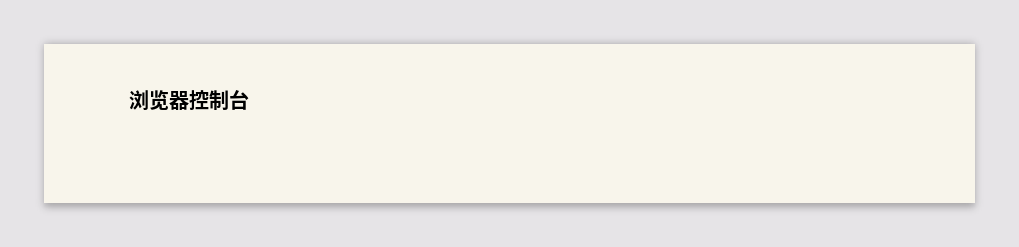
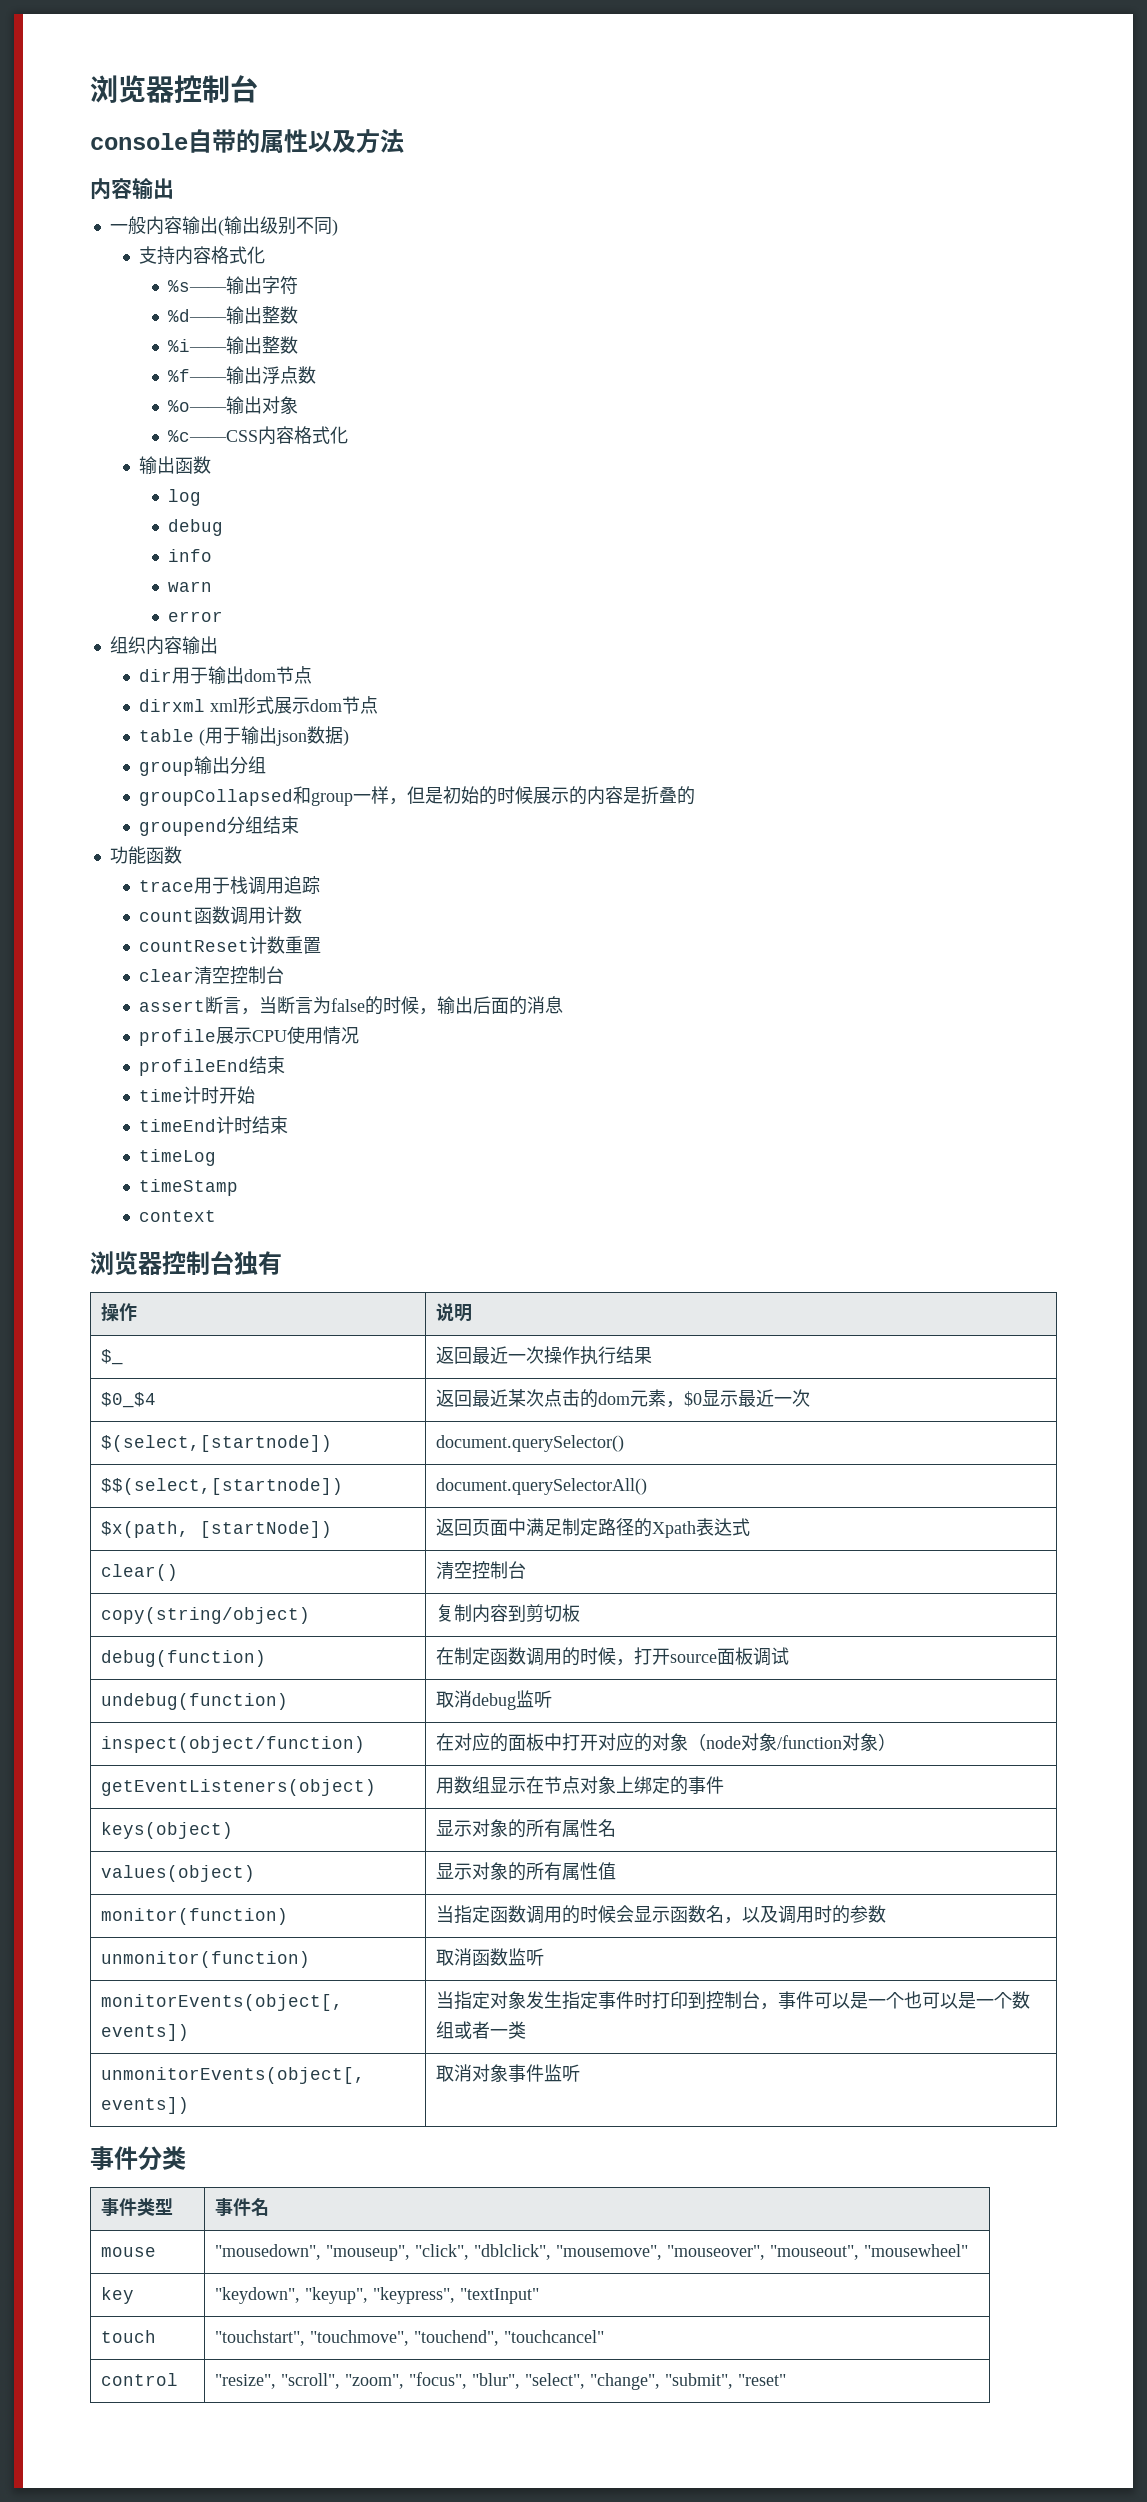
[129,90,249,111] 浏览器控制台 -> [90,75,258,103] [90,129,404,153] [90,178,174,200] [109,216,338,236] [138,246,265,265] [167,276,298,295] [167,306,298,325] [167,336,298,355] [167,366,316,385] [167,396,298,415] [167,426,348,445] [138,456,211,475] [167,489,201,506] [167,519,223,536] [167,549,212,562] [167,581,212,592] [167,611,223,622] [109,636,218,655] [138,666,312,685] [138,696,378,714] [138,726,349,746] [138,756,266,776] [138,786,695,806] [138,816,299,836] [109,846,182,865] [138,876,320,895] [138,906,302,925] [138,936,321,954] [138,966,284,985] [138,996,563,1015] [138,1026,359,1046] [138,1056,285,1076] [138,1086,255,1104] [138,1116,288,1134] [138,1149,216,1166] [138,1179,238,1196] [138,1210,216,1222] [90,1251,282,1276] [101,1303,138,1322] [436,1303,473,1322] [101,1349,124,1365] [436,1346,653,1365] [101,1392,157,1408] [436,1389,811,1408] [101,1435,333,1452] [436,1435,625,1452] [101,1478,344,1495] [436,1478,648,1495] [101,1521,333,1538] [436,1518,751,1538] [101,1564,179,1581] [436,1561,527,1580] [101,1607,311,1624] [436,1604,581,1623] [101,1650,267,1667] [436,1647,790,1666] [101,1693,289,1710] [436,1690,553,1710] [101,1736,366,1753] [436,1733,897,1752] [101,1779,377,1796] [436,1776,725,1795] [101,1822,234,1839] [436,1819,617,1838] [101,1865,256,1882] [436,1862,617,1881] [101,1908,289,1925] [436,1905,887,1924] [101,1951,311,1968] [436,1948,545,1966] [101,1994,344,2011] [101,2024,190,2041] [436,1991,1031,2010] [436,2021,527,2039] [101,2067,366,2084] [101,2097,190,2114] [436,2064,581,2082] [90,2146,186,2171] [101,2198,174,2216] [215,2198,270,2216] [101,2247,157,2257] [215,2244,969,2261] [101,2287,135,2304] [215,2287,540,2304] [101,2330,157,2343] [215,2330,605,2346] [101,2373,179,2386] [215,2372,787,2390] 浏览器控制台 // console自带的属性以及方法 // 内容输出 // 一般内容输出(输出级别不同) // 支持内容格式化 // %s——输出字符 // %d——输出整数 // %i——输出整数 // %f——输出浮点数 // %o——输出对象 // %c——CSS内容格式化 // 输出函数 // log // debug // info // warn // error // 组织内容输出 // dir用于输出dom节点 // dirxml xml形式展示dom节点 // table (用于输出json数据) // group输出分组 // groupCollapsed和group一样，但是初始的时候展示的内容是折叠的 // groupend分组结束 // 功能函数 // trace用于栈调用追踪 // count函数调用计数 // countReset计数重置 // clear清空控制台 // assert断言，当断言为false的时候，输出后面的消息 // profile展示CPU使用情况 // profileEnd结束 // time计时开始 // timeEnd计时结束 // timeLog // timeStamp // context // 浏览器控制台独有 // 操作 | 说明 // $_ | 返回最近一次操作执行结果 // $0_$4 | 返回最近某次点击的dom元素，$0显示最近一次 // $(select,[startnode]) | document.querySelector() // $$(select,[startnode]) | document.querySelectorAll() // $x(path, [startNode]) | 返回页面中满足制定路径的Xpath表达式 // clear() | 清空控制台 // copy(string/object) | 复制内容到剪切板 // debug(function) | 在制定函数调用的时候，打开source面板调试 // undebug(function) | 取消debug监听 // inspect(object/function) | 在对应的面板中打开对应的对象（node对象/function对象） // getEventListeners(object) | 用数组显示在节点对象上绑定的事件 // keys(object) | 显示对象的所有属性名 // values(object) | 显示对象的所有属性值 // monitor(function) | 当指定函数调用的时候会显示函数名，以及调用时的参数 // unmonitor(function) | 取消函数监听 // monitorEvents(object[, events]) | 当指定对象发生指定事件时打印到控制台，事件可以是一个也可以是一个数组或者一类 // unmonitorEvents(object[, events]) | 取消对象事件监听 // 事件分类 // 事件类型 | 事件名 // mouse | "mousedown", "mouseup", "click", "dblclick", "mousemove", "mouseover", "mouseout", "mousewheel" // key | "keydown", "keyup", "keypress", "textInput" // touch | "touchstart", "touchmove", "touchend", "touchcancel" // control | "resize", "scroll", "zoom", "focus", "blur", "select", "change", "submit", "reset"

